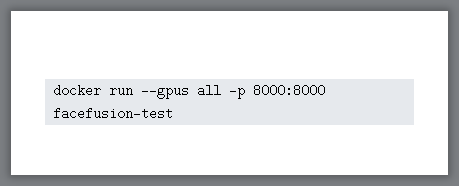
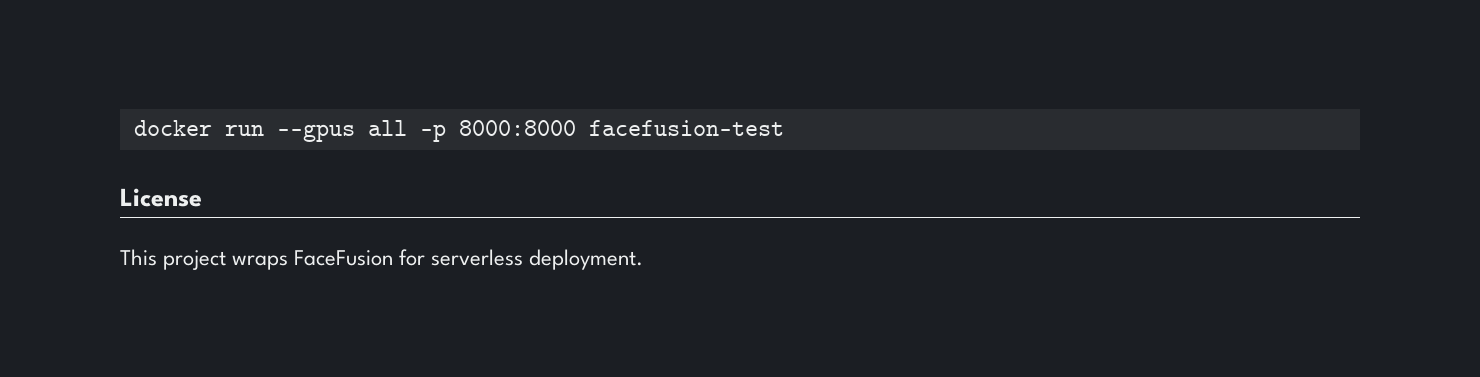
(174, 113) none -> [120,188,202,207] [120,249,644,270] // License // This project wraps FaceFusion for serverless deployment.

